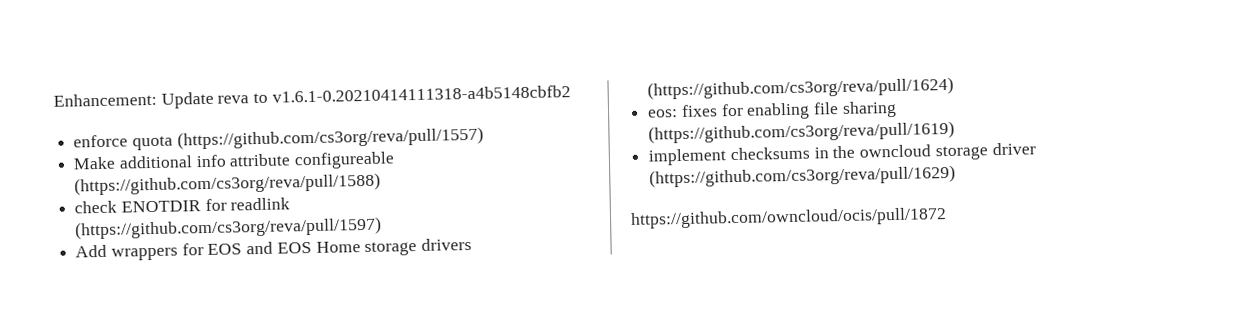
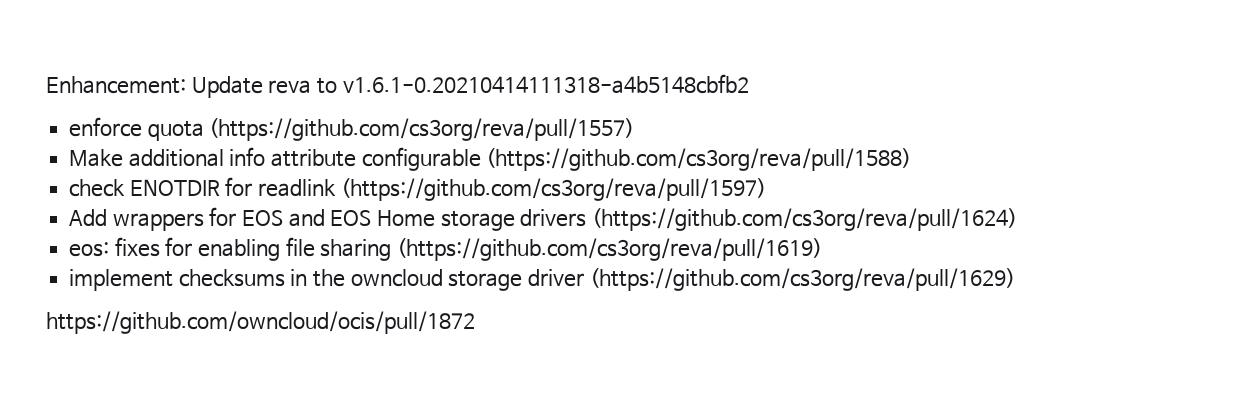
[294,151,396,170] configureable -> [361,147,481,171] configurable

